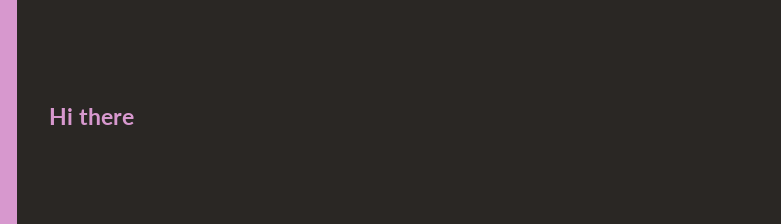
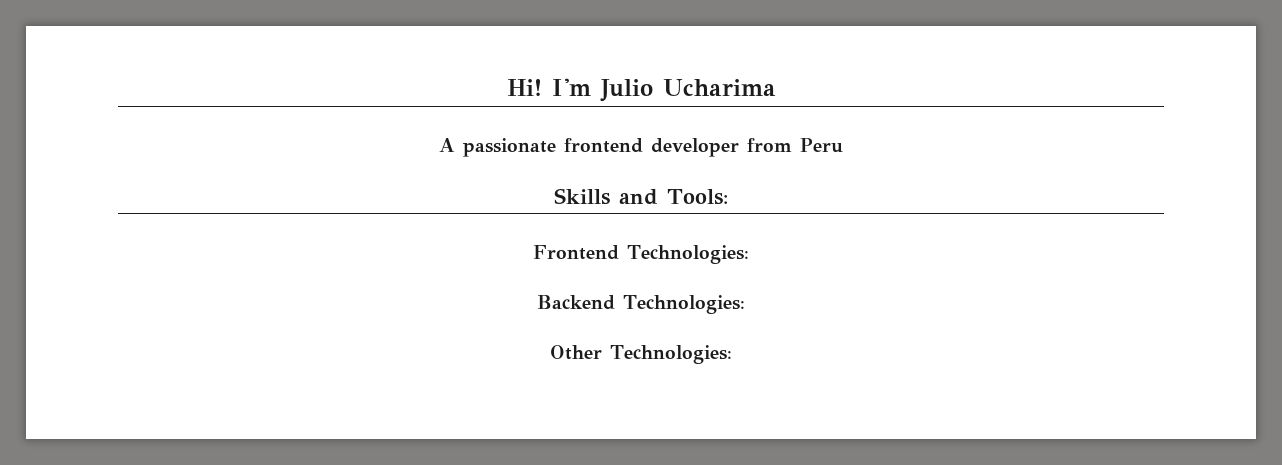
[49,108,135,125] Hi there -> [506,78,776,102] [439,138,843,157] [554,188,729,205] [533,245,750,264] [537,295,746,314] [550,345,733,364] Hi! I'm Julio Ucharima // A passionate frontend developer from Peru // Skills and Tools: // Frontend Technologies: // Backend Technologies: // Other Technologies:

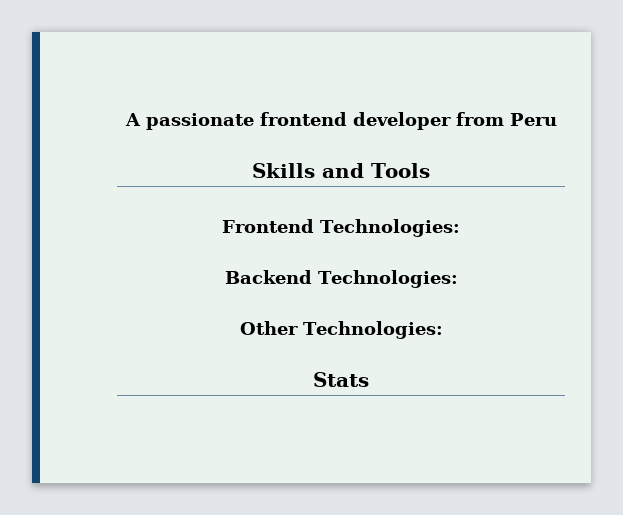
[506,78,776,102] Hi! I'm Julio Ucharima // -> (124, 119) none
[667,189,729,205] Tools: -> [370,163,431,178] Tools
(733, 354) none -> [313,372,369,387] // Stats

